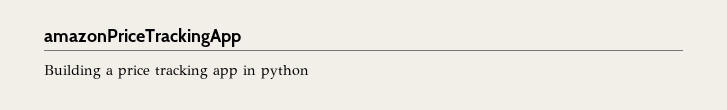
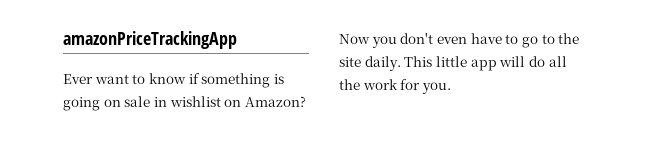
[44,65,309,79] Building a price tracking app in python -> [63,73,284,88] [63,96,306,111] [339,33,580,48] [339,56,567,71] [339,79,451,94] Ever want to know if something is going on sale in wishlist on Amazon? Now you don't even have to go to the site daily. This little app will do all the work for you.

